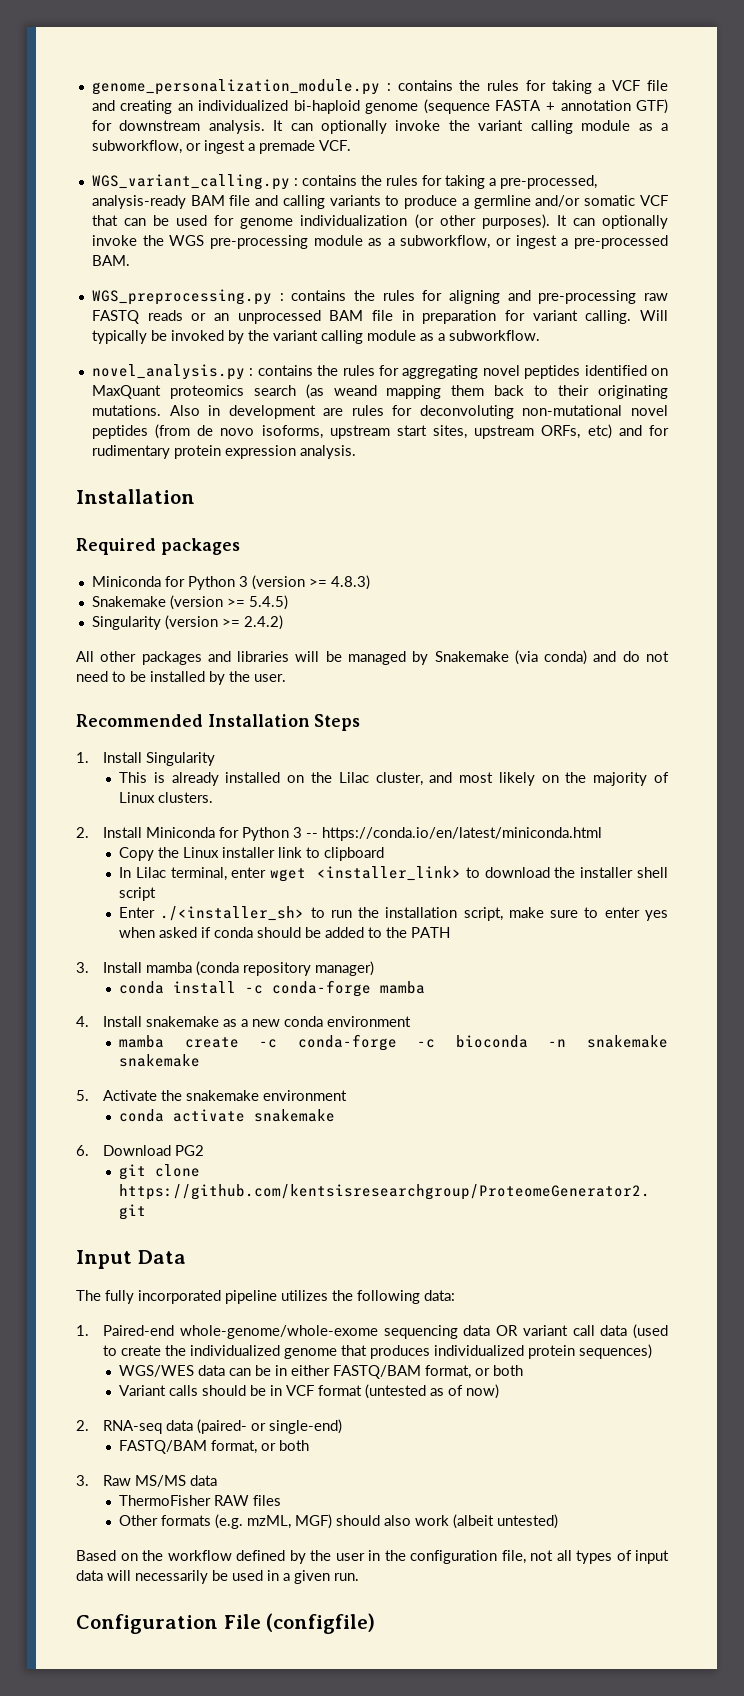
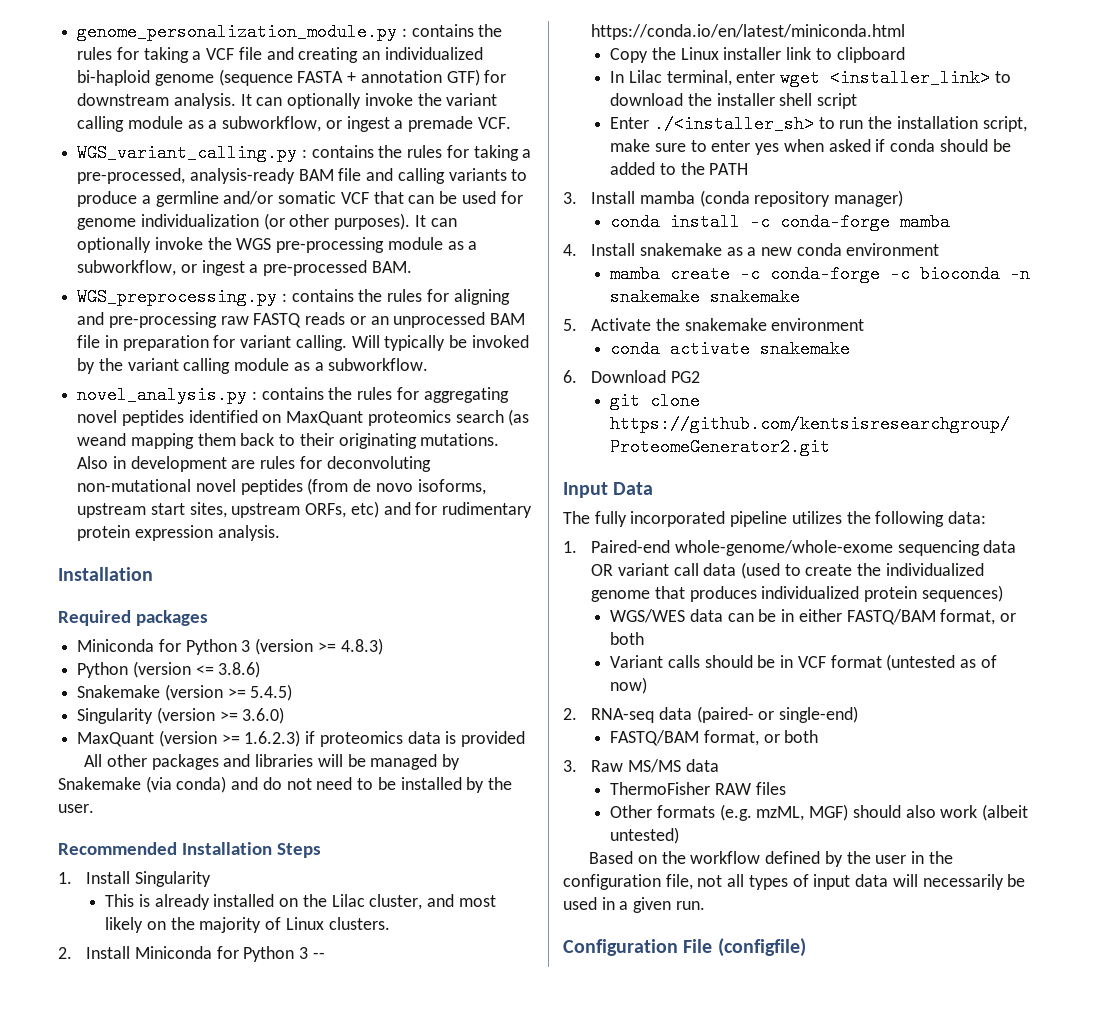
(370, 582) none -> [77,661,261,678] // Python (version <= 3.8.6)
[243,615,283,630] 2.4.2) -> [242,707,285,724] [77,730,526,747] 3.6.0) // MaxQuant (version >= 1.6.2.3) if proteomics data is provided

